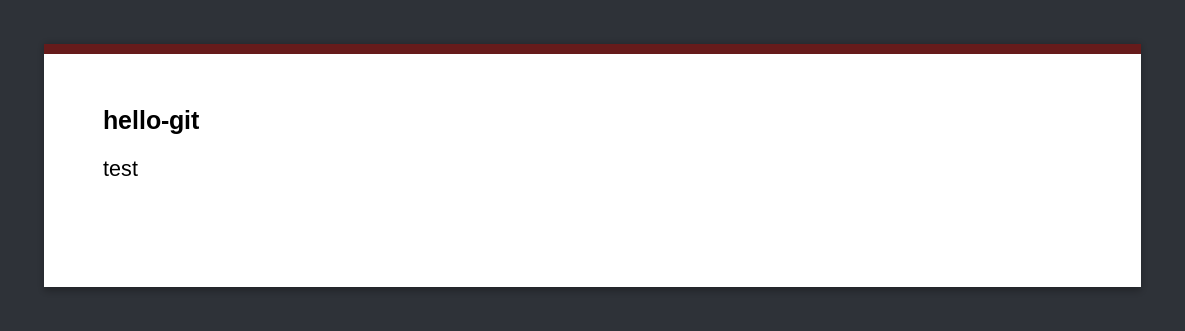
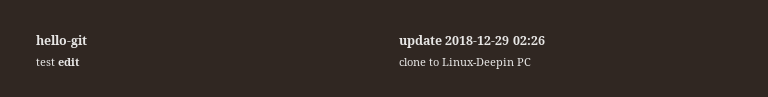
(138, 168) none -> [58,58,80,66] [399,35,545,48] [399,58,531,69] edit // update 2018-12-29 02:26 // clone to Linux-Deepin PC

